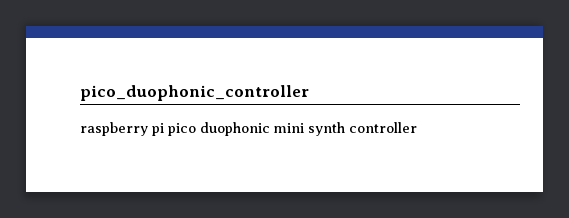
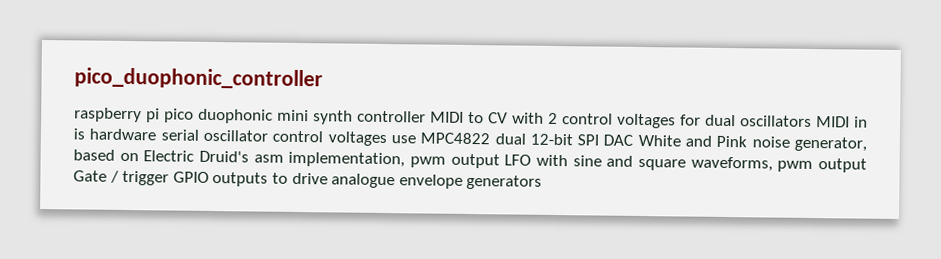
(417, 127) none -> [430,111,868,129] [73,128,867,152] [73,149,867,173] [73,170,543,190] MIDI to CV with 2 control voltages for dual oscillators MIDI in is hardware serial oscillator control voltages use MPC4822 dual 12-bit SPI DAC White and Pink noise generator, based on Electric Druid's asm implementation, pwm output LFO with sine and square waveforms, pwm output Gate / trigger GPIO outputs to drive analogue envelope generators

